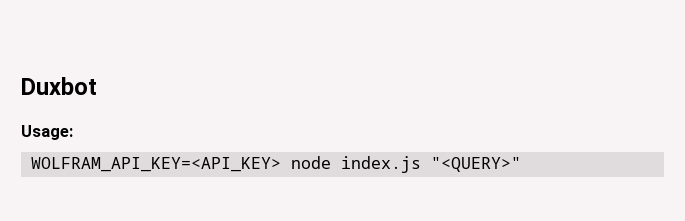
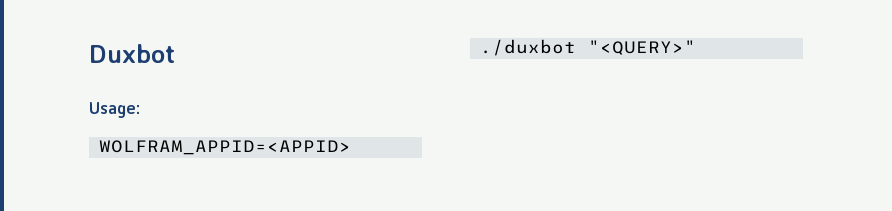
[30,156,421,173] WOLFRAM_API_KEY=<API_KEY> node index.js -> [99,140,352,155] [480,39,577,56] WOLFRAM_APPID=<APPID> ./duxbot

